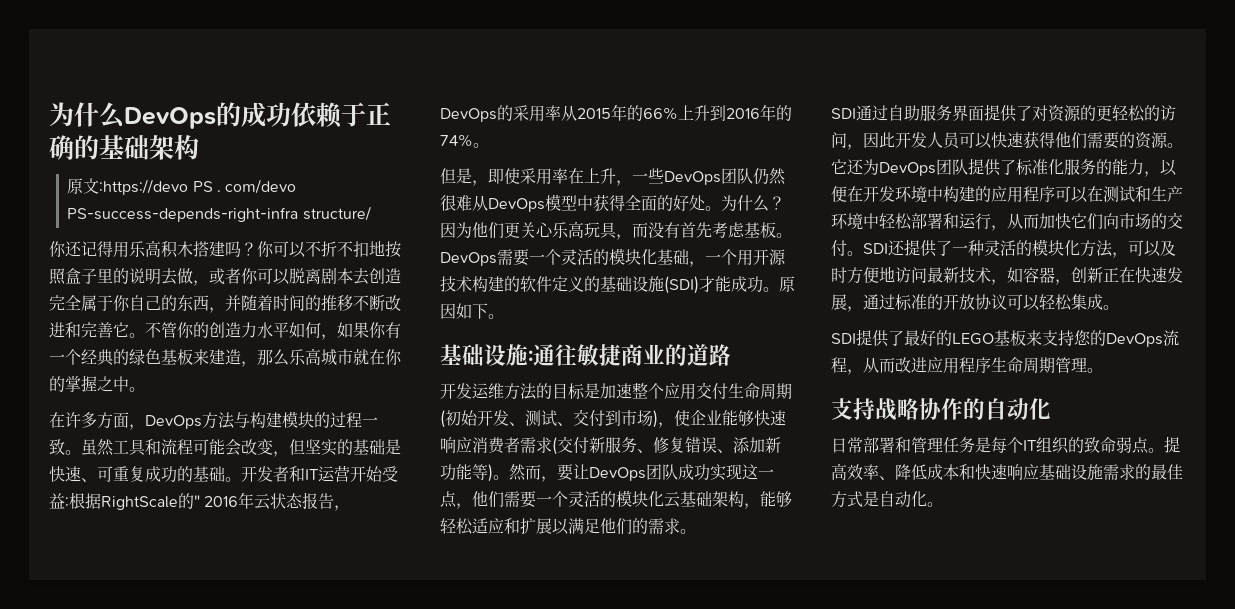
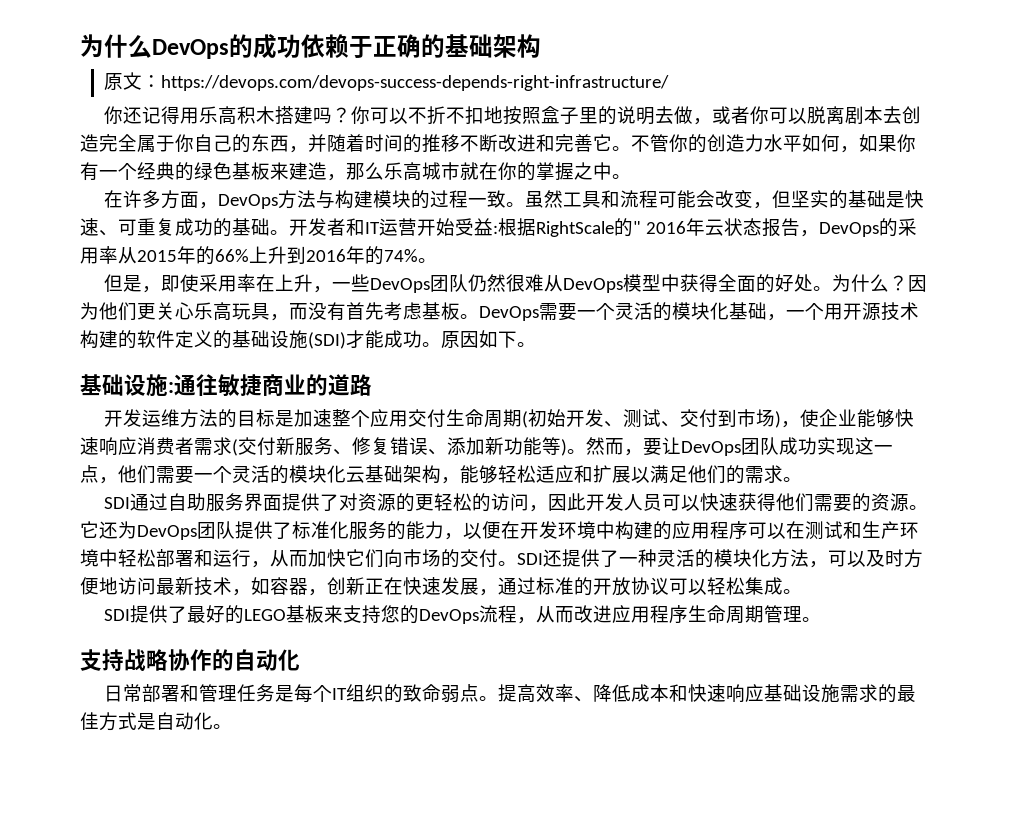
[99,179,297,195] [67,206,371,222] :https://devo PS . com/devo PS-success-depends-right-infra structure/ -> [142,75,670,91] ：https://devops.com/devops-success-depends-right-infrastructure/

